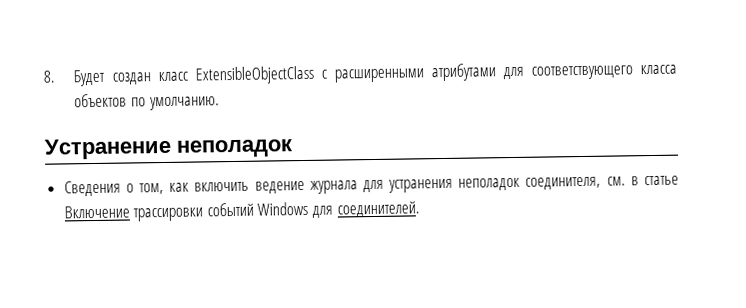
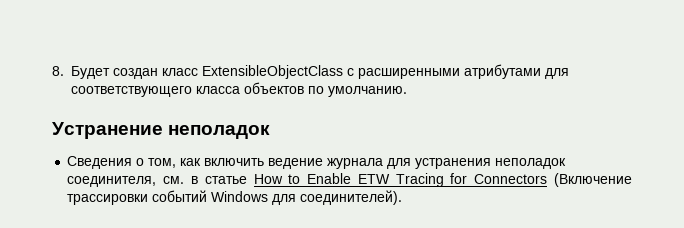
[63,205,130,219] Включение -> [253,173,633,187] How to Enable ETW Tracing for Connectors (Включение
[336,201,420,218] соединителей. -> [300,190,403,205] соединителей).

